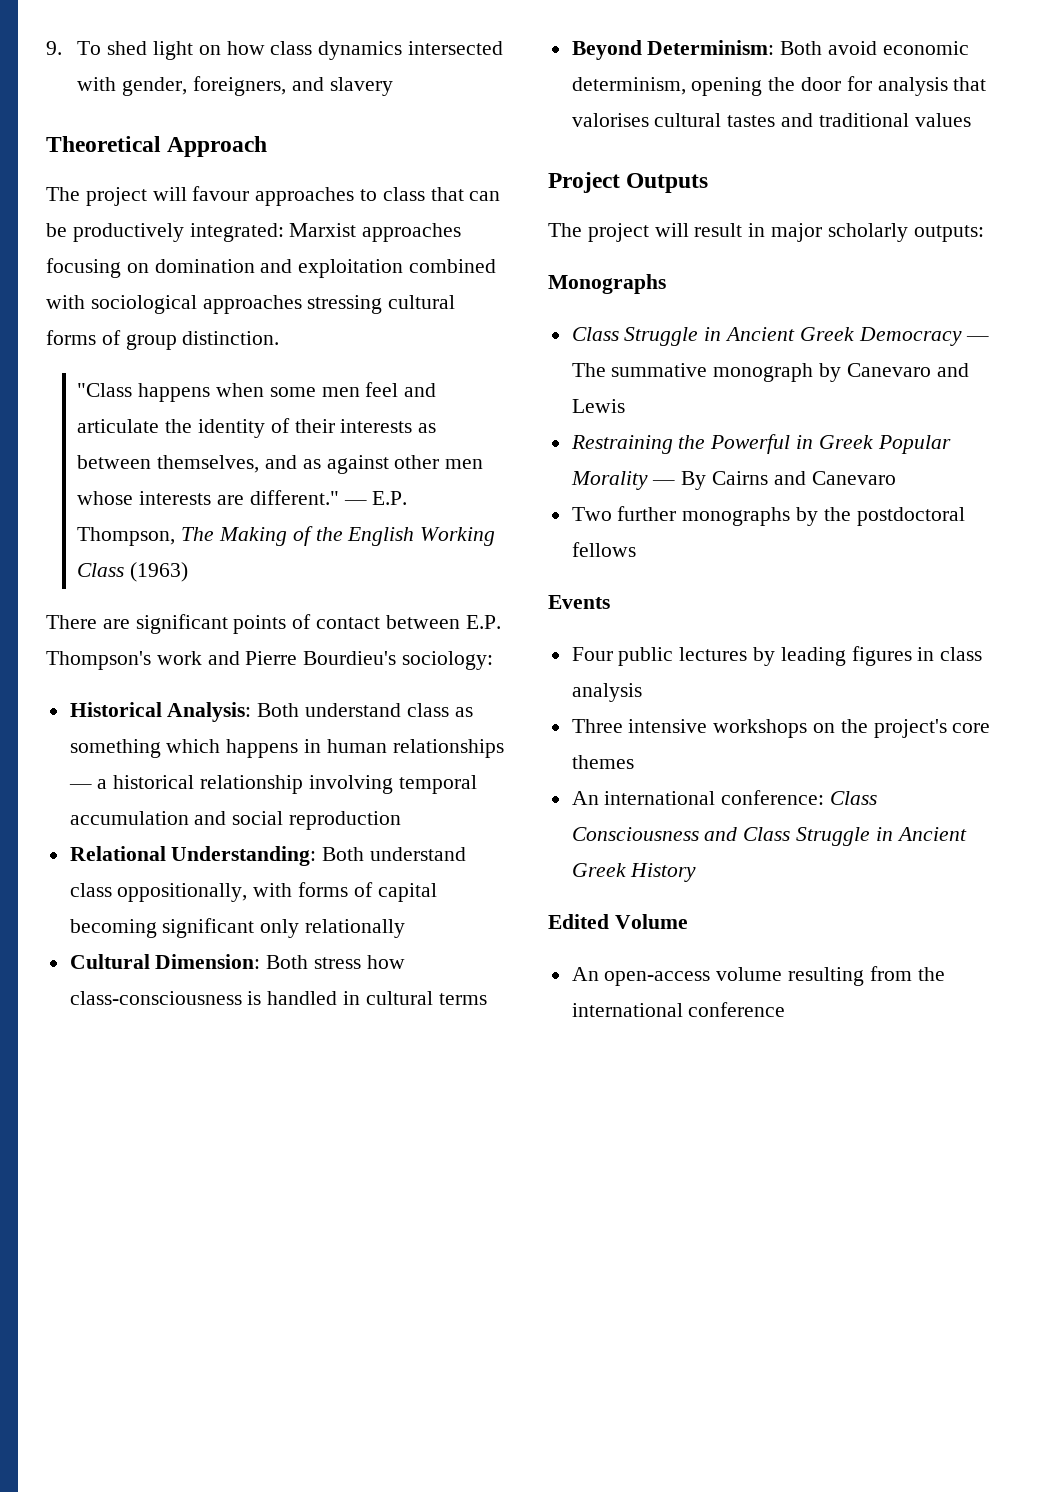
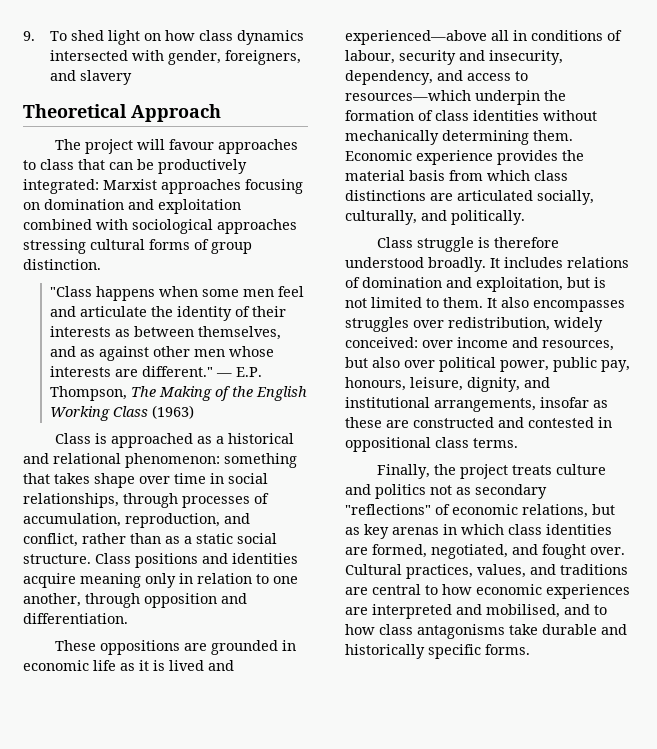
[46,614,501,634] [46,651,494,670] [69,702,473,722] [69,739,504,758] [68,775,477,794] [69,811,402,830] [69,846,467,866] [69,882,437,902] [69,918,406,938] [69,954,405,969] [69,991,487,1005] [571,40,969,60] [571,76,987,96] [571,113,971,127] [548,172,709,193] [548,223,984,242] [548,274,666,294] [571,327,990,346] [571,363,969,382] [571,399,625,413] [570,434,951,454] [570,471,896,490] [571,506,965,526] [571,542,636,557] [548,595,610,609] [571,646,983,666] [571,683,642,702] [571,719,991,738] [571,755,634,769] [571,790,878,805] [571,827,967,846] [571,863,697,882] [548,914,688,929] [571,966,945,986] [571,1002,786,1017] There are significant points of contact between E.P. Thompson's work and Pierre Bourdieu's sociology: // Historical Analysis: Both understand class as something which happens in human relationships — a historical relationship involving temporal accumulation and social reproduction // Relational Understanding: Both understand class oppositionally, with forms of capital becoming significant only relationally // Cultural Dimension: Both stress how class-consciousness is handled in cultural terms // Beyond Determinism: Both avoid economic determinism, opening the door for analysis that valorises cultural tastes and traditional values // Project Outputs // The project will result in major scholarly outputs: // Monographs // Class Struggle in Ancient Greek Democracy — The summative monograph by Canevaro and Lewis // Restraining the Powerful in Greek Popular Morality — By Cairns and Canevaro // Two further monographs by the postdoctoral fellows // Events // Four public lectures by leading figures in class analysis // Three intensive workshops on the project's core themes // An international conference: Class Consciousness and Class Struggle in Ancient Greek History // Edited Volume // An open-access volume resulting from the international conference -> [54,433,294,448] [23,453,297,468] [23,473,268,488] [23,493,269,508] [23,513,250,528] [23,533,277,547] [23,553,298,568] [23,573,298,588] [23,593,247,608] [23,613,128,624] [54,640,296,655] [23,660,234,671] [345,30,622,45] [345,50,563,65] [345,70,528,85] [345,90,566,105] [345,110,597,121] [345,130,573,145] [345,150,584,165] [345,170,568,181] [345,190,594,205] [345,210,525,225] [376,237,559,252] [345,257,629,272] [345,277,606,292] [345,297,625,312] [345,317,603,332] [345,337,614,351] [345,357,630,372] [345,377,550,392] [345,397,608,412] [345,417,612,428] [345,437,518,452] [376,464,606,479] [345,484,547,499] [345,504,615,518] [345,524,612,539] [345,544,625,559] [345,564,628,579] [345,584,630,599] [345,604,607,619] [345,624,627,639] [345,644,530,659] Class is approached as a historical and relational phenomenon: something that takes shape over time in social relationships, through processes of accumulation, reproduction, and conflict, rather than as a static social structure. Class positions and identities acquire meaning only in relation to one another, through opposition and differentiation. // These oppositions are grounded in economic life as it is lived and experienced—above all in conditions of labour, security and insecurity, dependency, and access to resources—which underpin the formation of class identities without mechanically determining them. Economic experience provides the material basis from which class distinctions are articulated socially, culturally, and politically. // Class struggle is therefore understood broadly. It includes relations of domination and exploitation, but is not limited to them. It also encompasses struggles over redistribution, widely conceived: over income and resources, but also over political power, public pay, honours, leisure, dignity, and institutional arrangements, insofar as these are constructed and contested in oppositional class terms. // Finally, the project treats culture and politics not as secondary "reflections" of economic relations, but as key arenas in which class identities are formed, negotiated, and fought over. Cultural practices, values, and traditions are central to how economic experiences are interpreted and mobilised, and to how class antagonisms take durable and historically specific forms.

